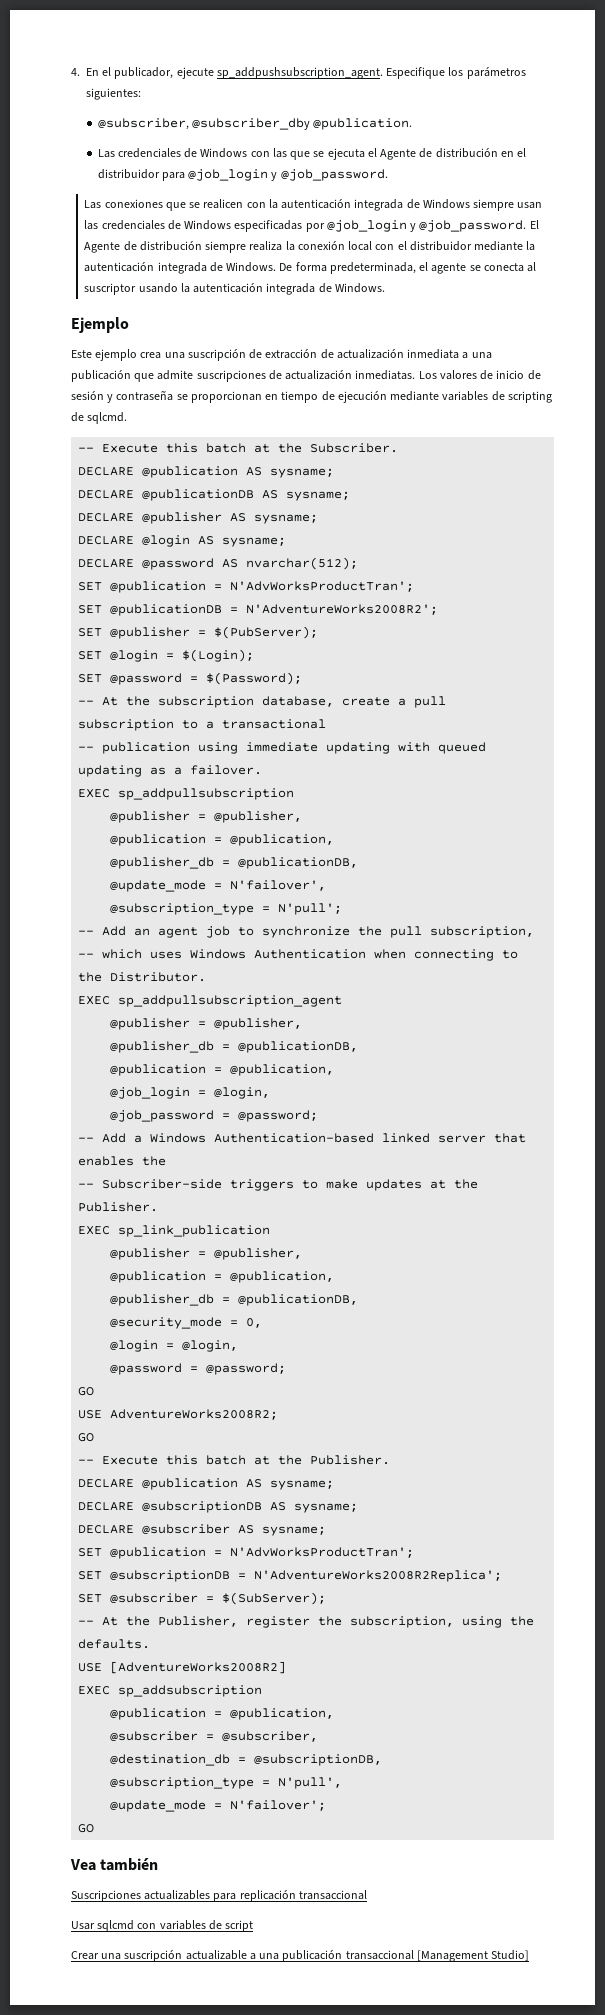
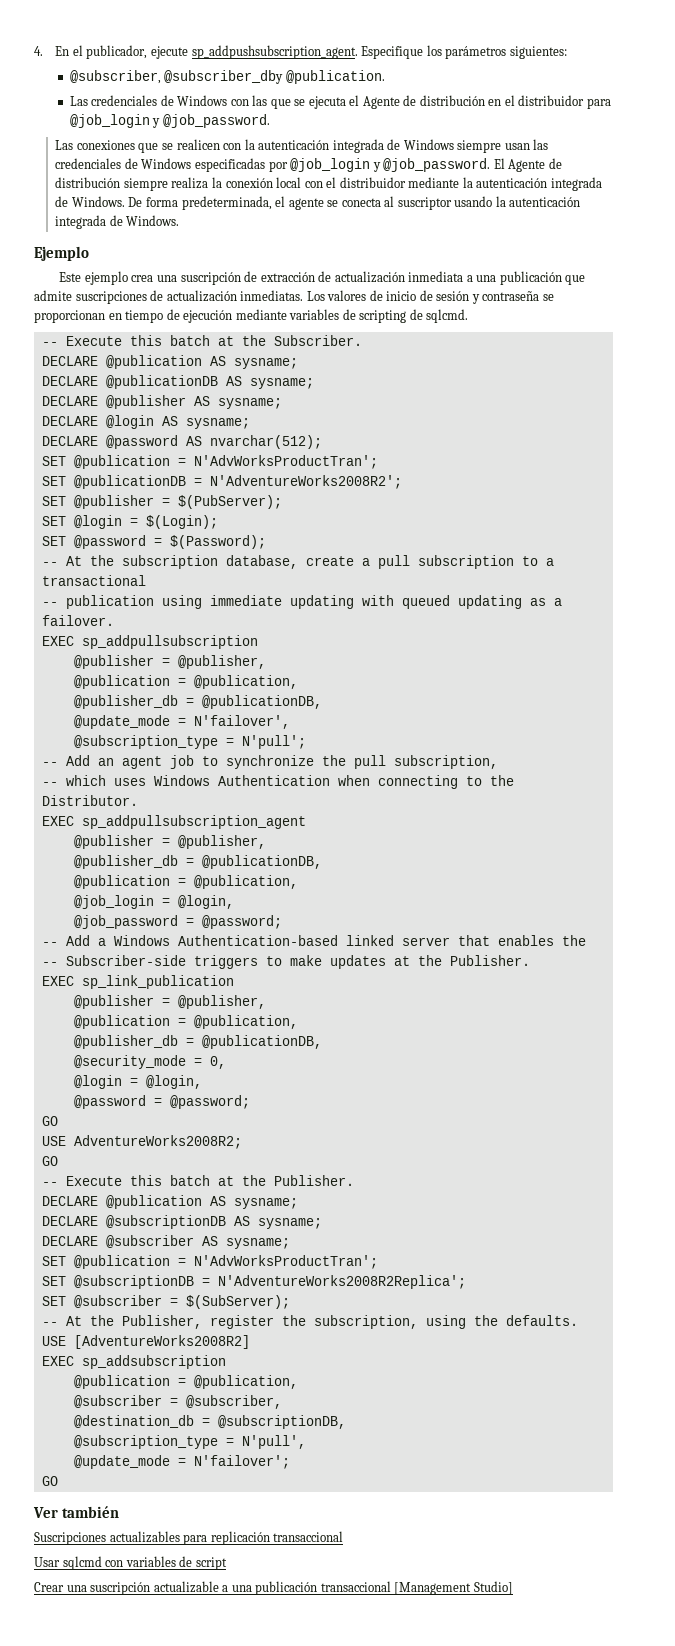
[70,1859,96,1871] Vea -> [33,1507,58,1518] Ver

